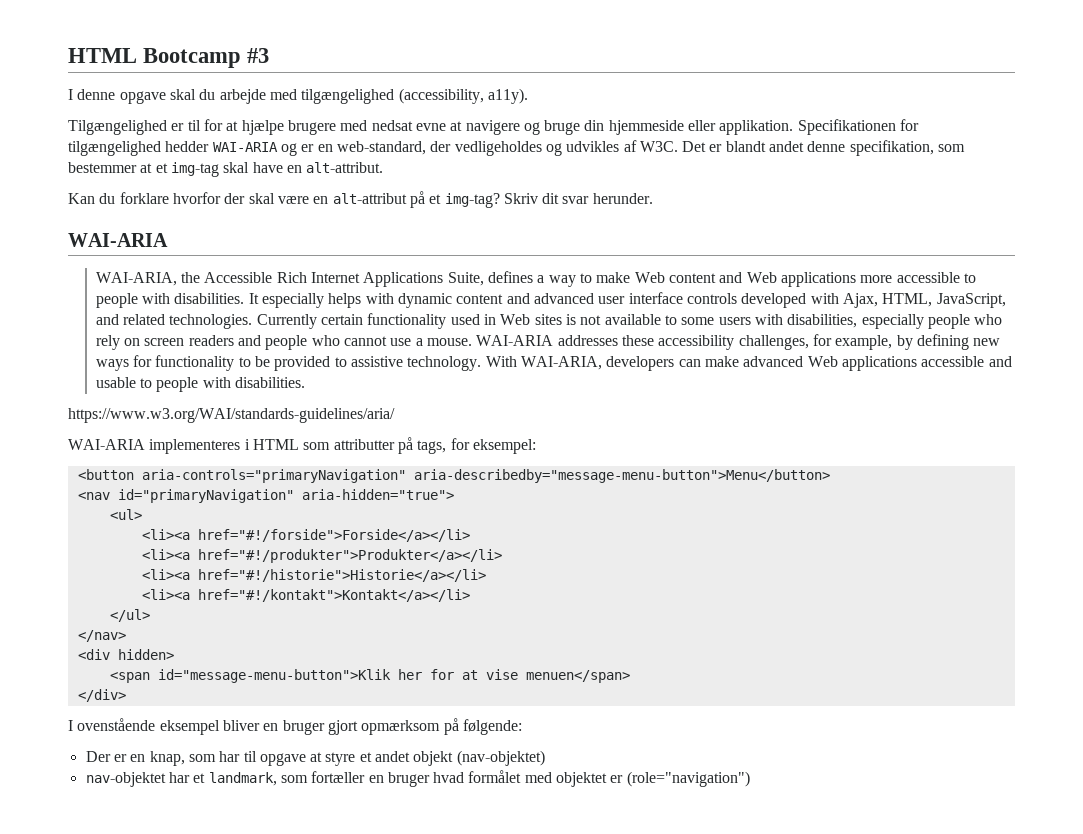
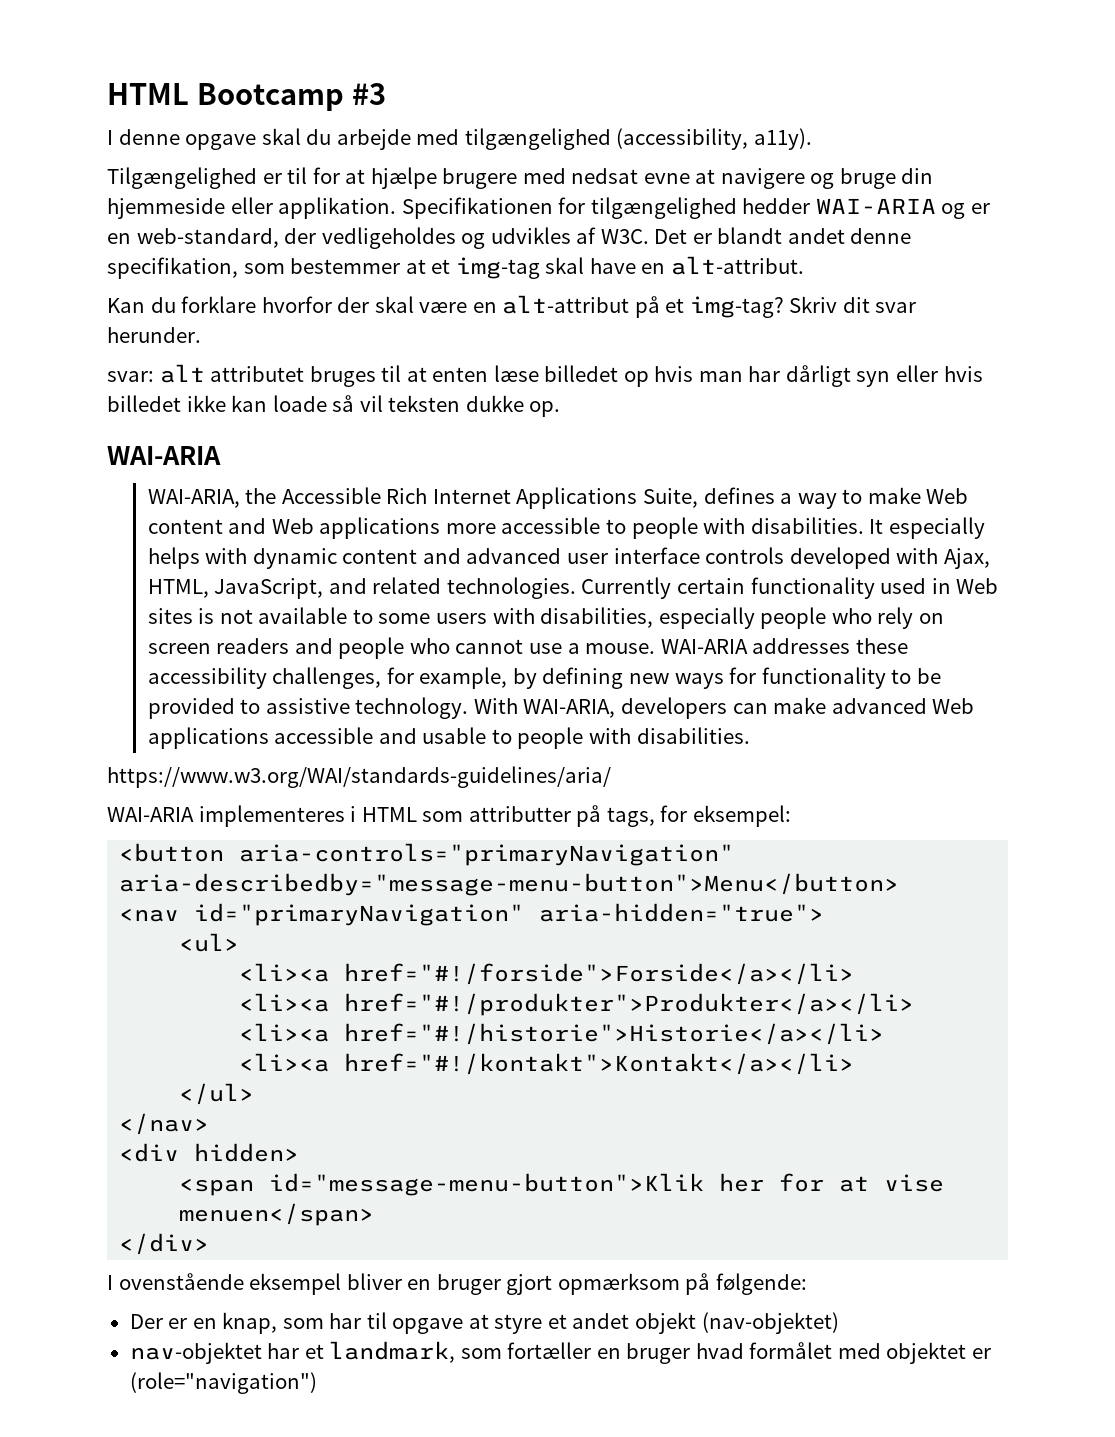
(653, 198) none -> [107,364,983,387] [107,395,561,417] // svar: alt attributet bruges til at enten læse billedet op hvis man har dårligt syn eller hvis billedet ikke kan loade så vil teksten dukke op.

